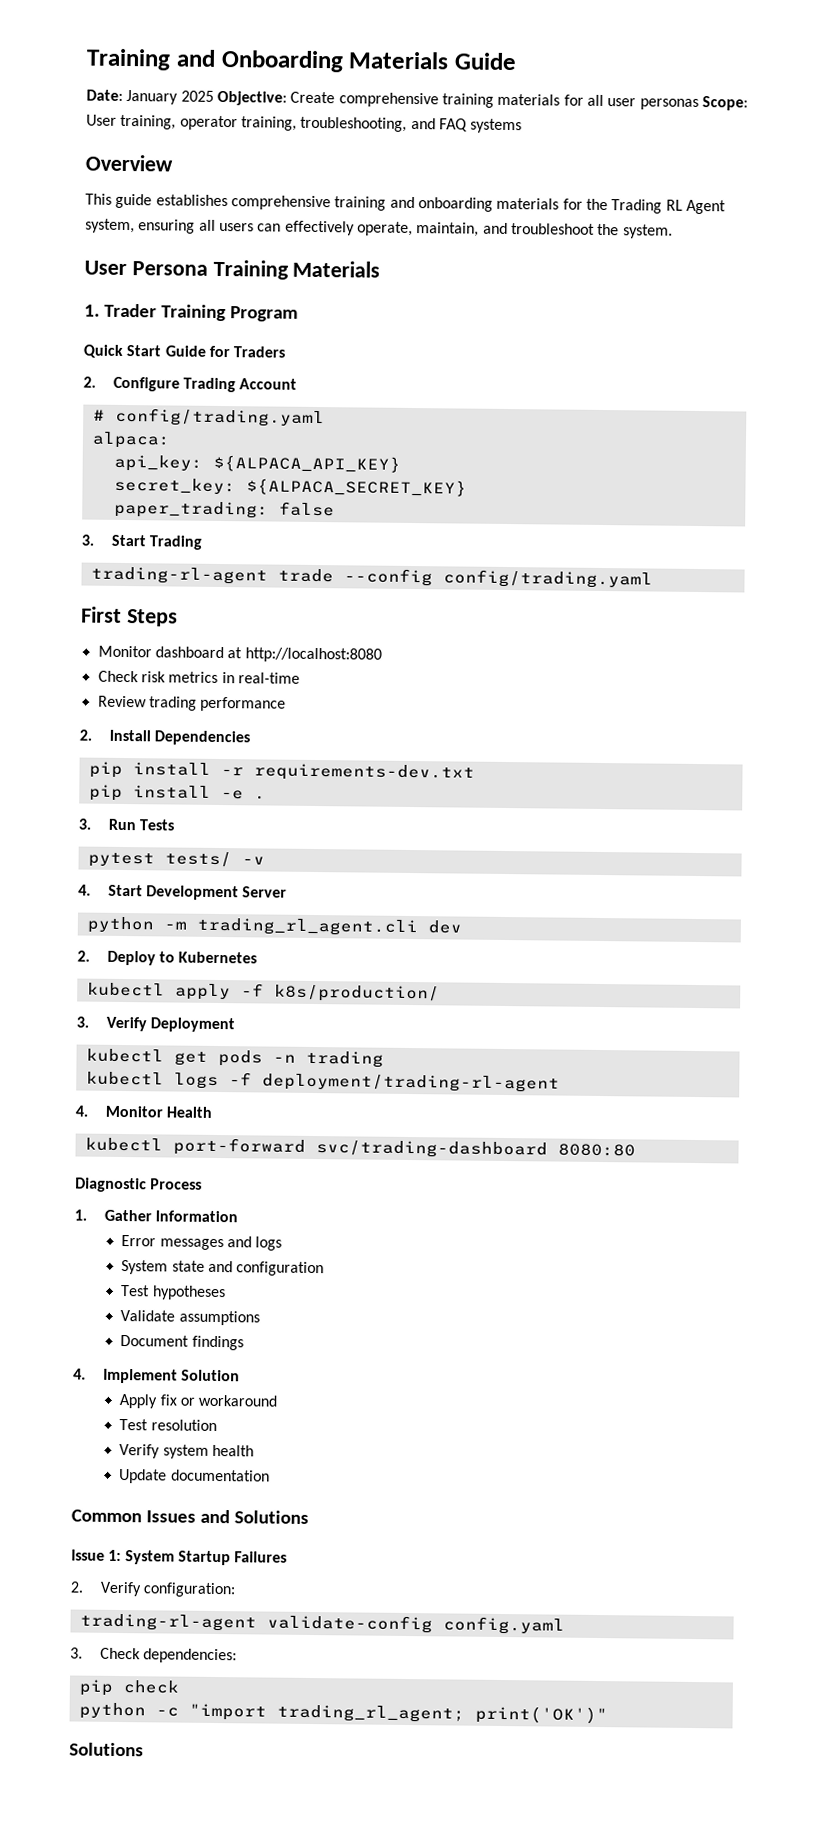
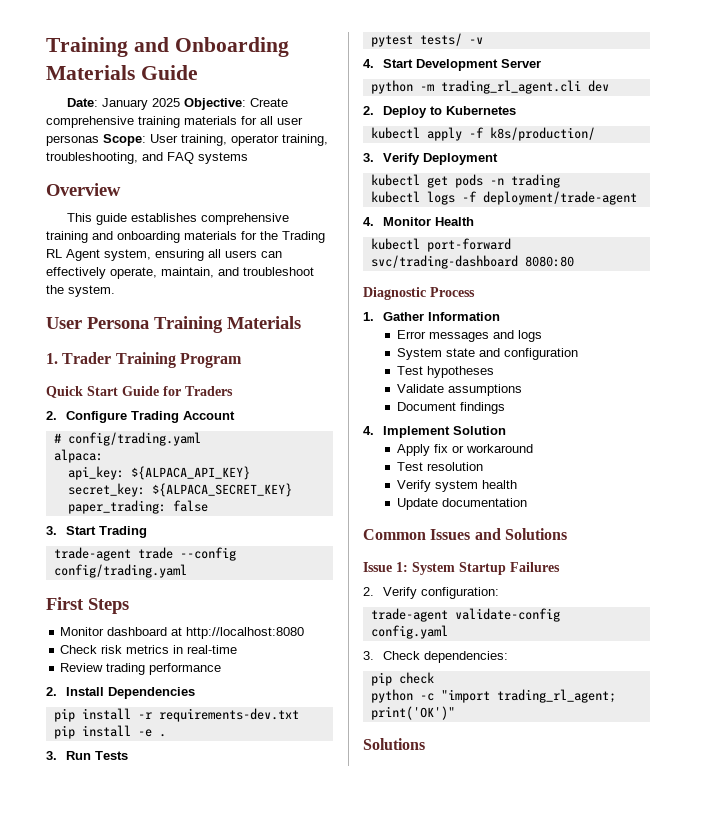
[90,566,268,585] trading-rl-agent -> [53,547,131,561] trade-agent
[261,1073,560,1093] deployment/trading-rl-agent -> [482,191,637,205] deployment/trade-agent
[79,1613,257,1632] trading-rl-agent -> [370,608,448,622] trade-agent

